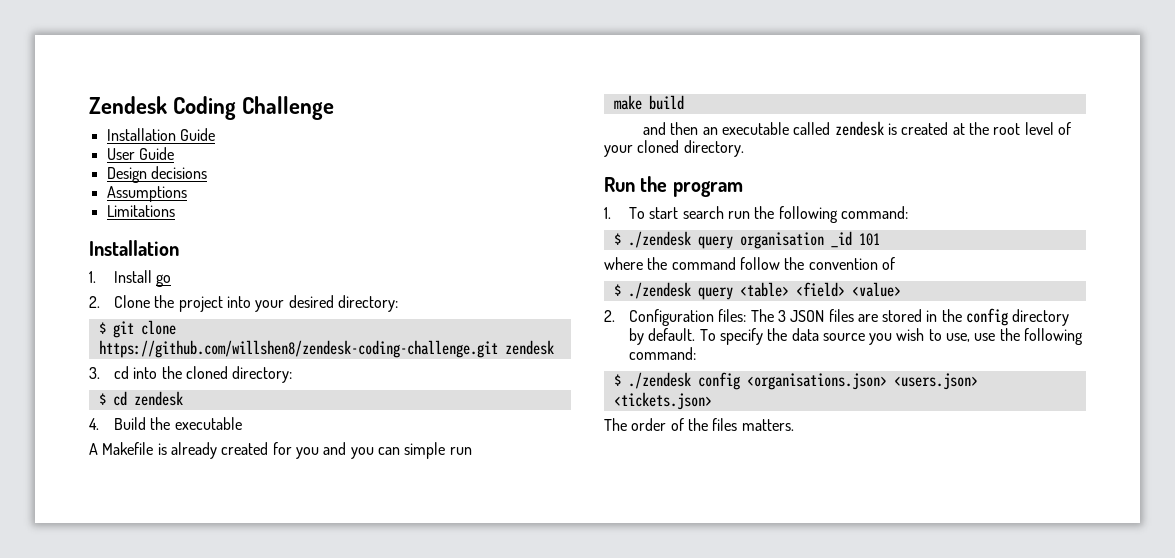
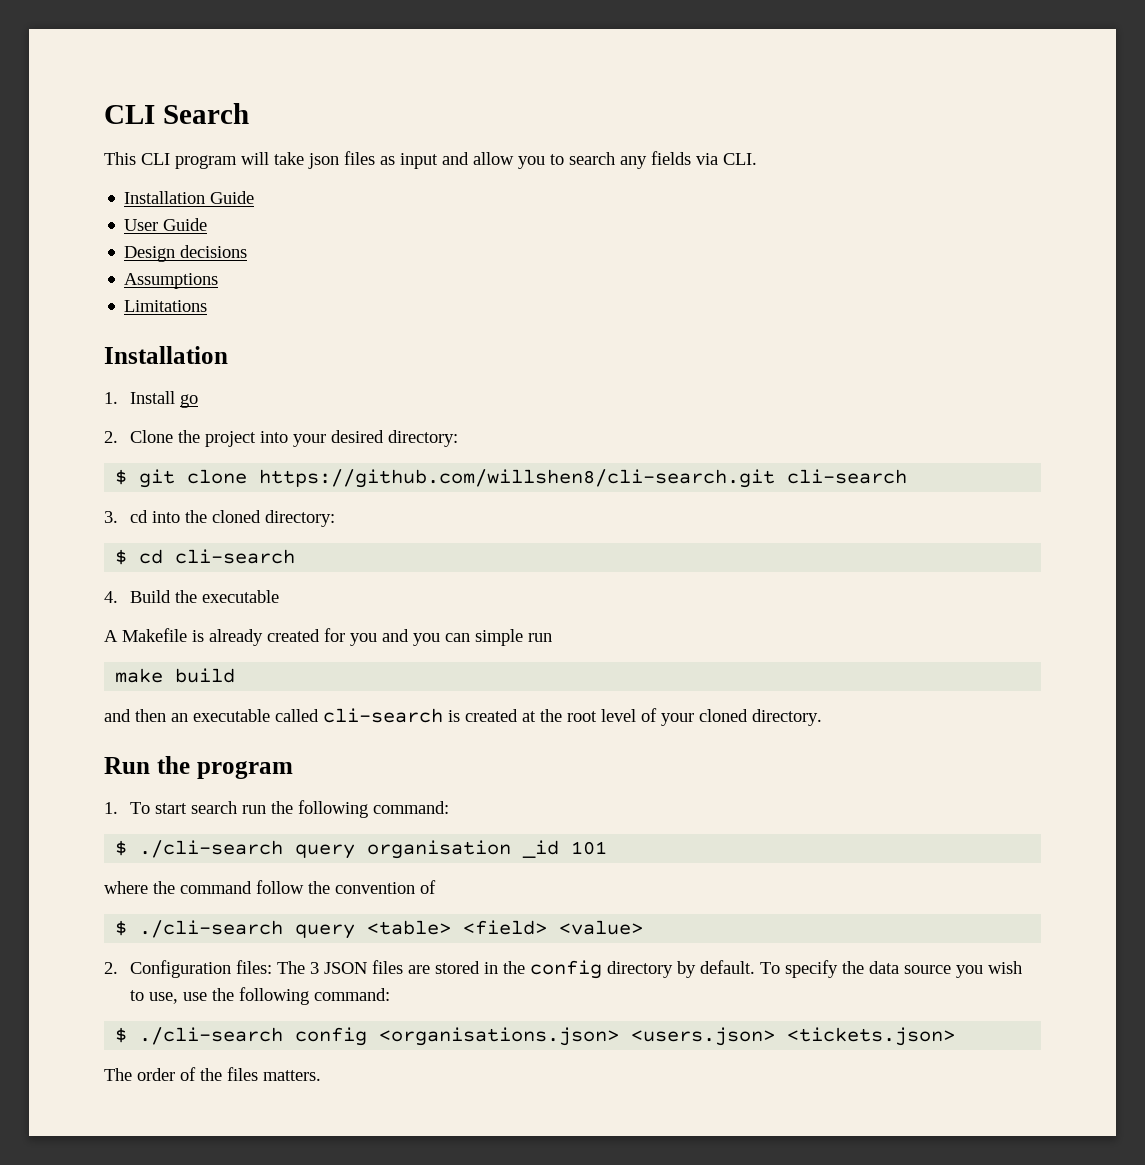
[89,96,335,120] Zendesk Coding Challenge -> [104,103,249,124] [104,151,757,169] CLI Search // This CLI program will take json files as input and allow you to search any fields via CLI.
[98,340,554,358] https://github.com/willshen8/zendesk-coding-challenge.git zendesk -> [259,469,908,488] https://github.com/willshen8/cli-search.git cli-search
[133,391,183,406] zendesk -> [175,549,296,564] cli-search
[834,121,884,136] zendesk -> [323,708,443,723] cli-search
[627,231,691,248] ./zendesk -> [139,840,284,858] ./cli-search
[627,282,691,299] ./zendesk -> [139,920,284,938] ./cli-search
[627,372,691,389] ./zendesk -> [139,1027,284,1045] ./cli-search

